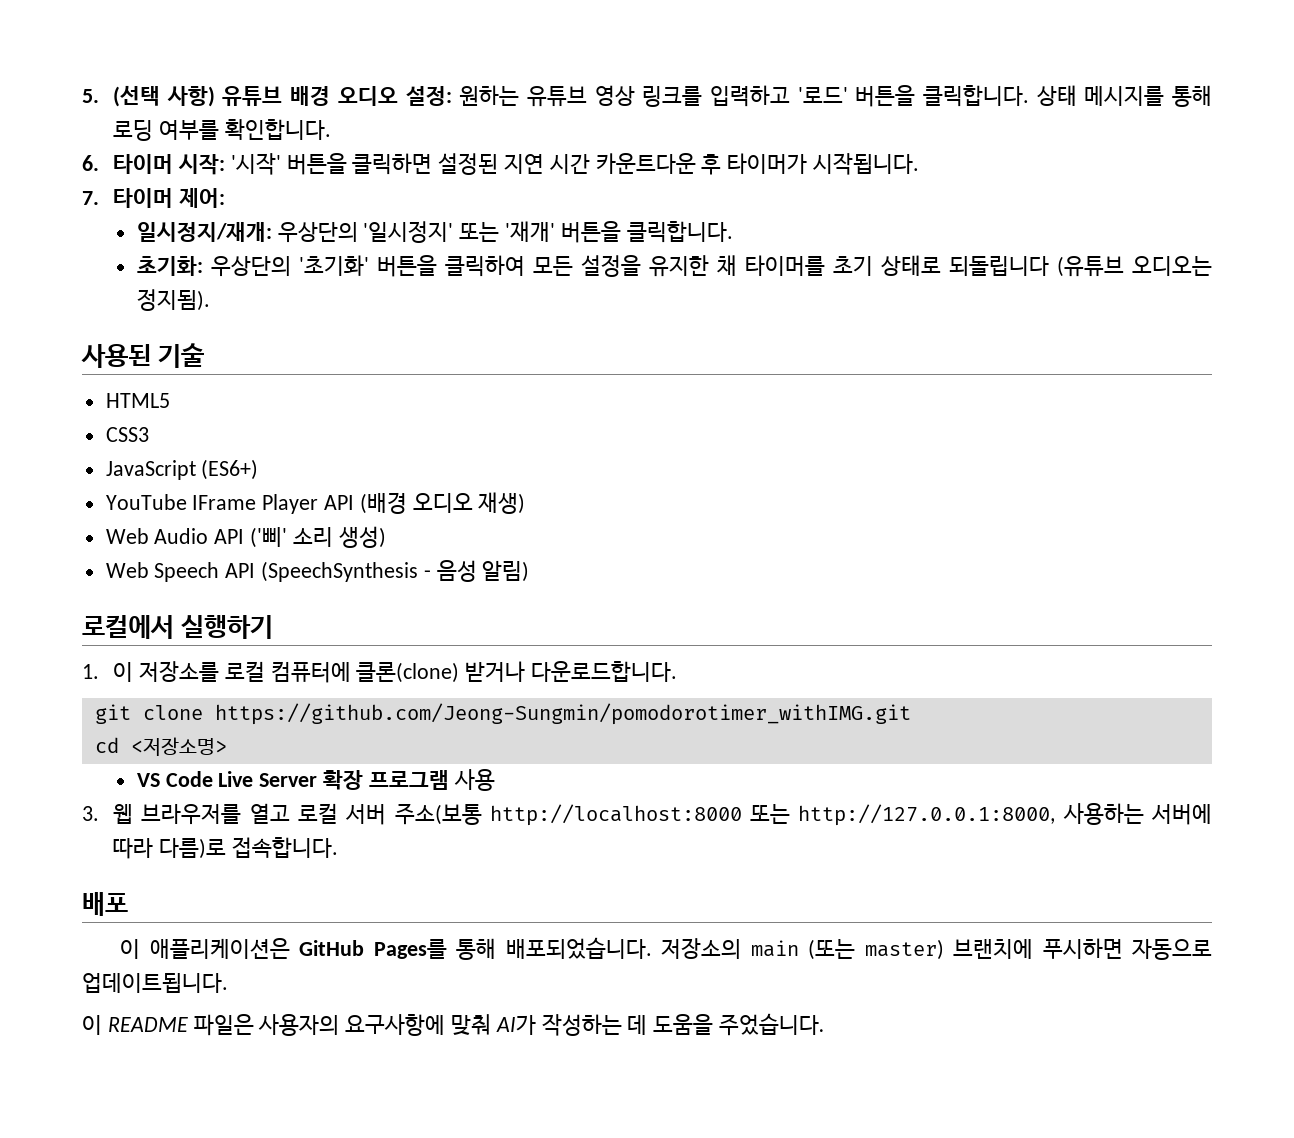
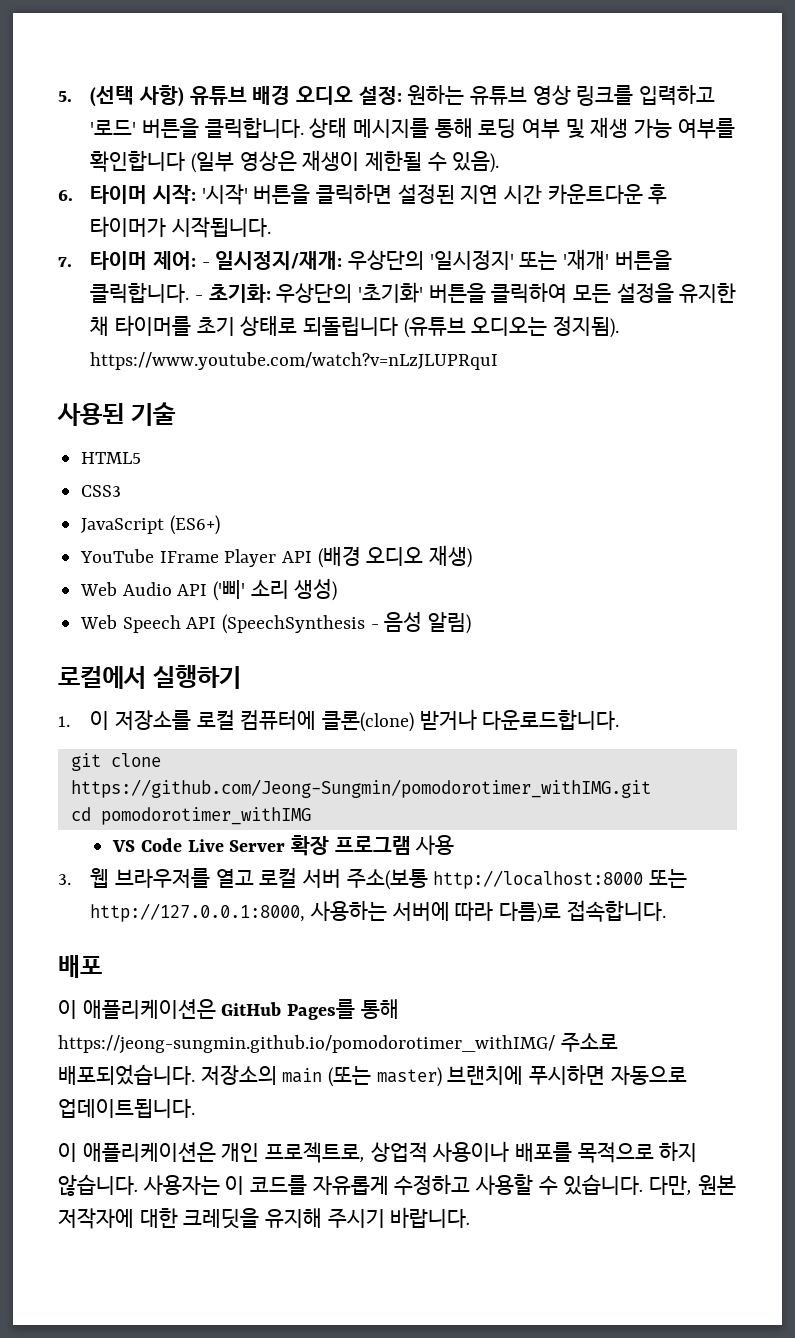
[158,119,331,140] 여부를 확인합니다. -> [521,117,735,139] [90,150,500,173] 여부 및 재생 가능 여부를 확인합니다 (일부 영상은 재생이 제한될 수 있음).
(225, 198) // -> [201,262,210,267] -
(733, 232) // -> [194,295,203,300] -
(210, 300) none -> [90,352,499,370] https://www.youtube.com/watch?v=nLzJLUPRquI
[130,737,227,756] <저장소명> -> [100,807,311,825] pomodorotimer_withIMG
(497, 949) none -> [58,1032,618,1054] https://jeong-sungmin.github.io/pomodorotimer_withIMG/ 주소로
[107,1013,826,1036] README 파일은 사용자의 요구사항에 맞춰 AI가 작성하는 데 도움을 주었습니다. -> [82,1141,698,1163] [58,1174,736,1196] [58,1207,471,1229] 애플리케이션은 개인 프로젝트로, 상업적 사용이나 배포를 목적으로 하지 않습니다. 사용자는 이 코드를 자유롭게 수정하고 사용할 수 있습니다. 다만, 원본 저작자에 대한 크레딧을 유지해 주시기 바랍니다.

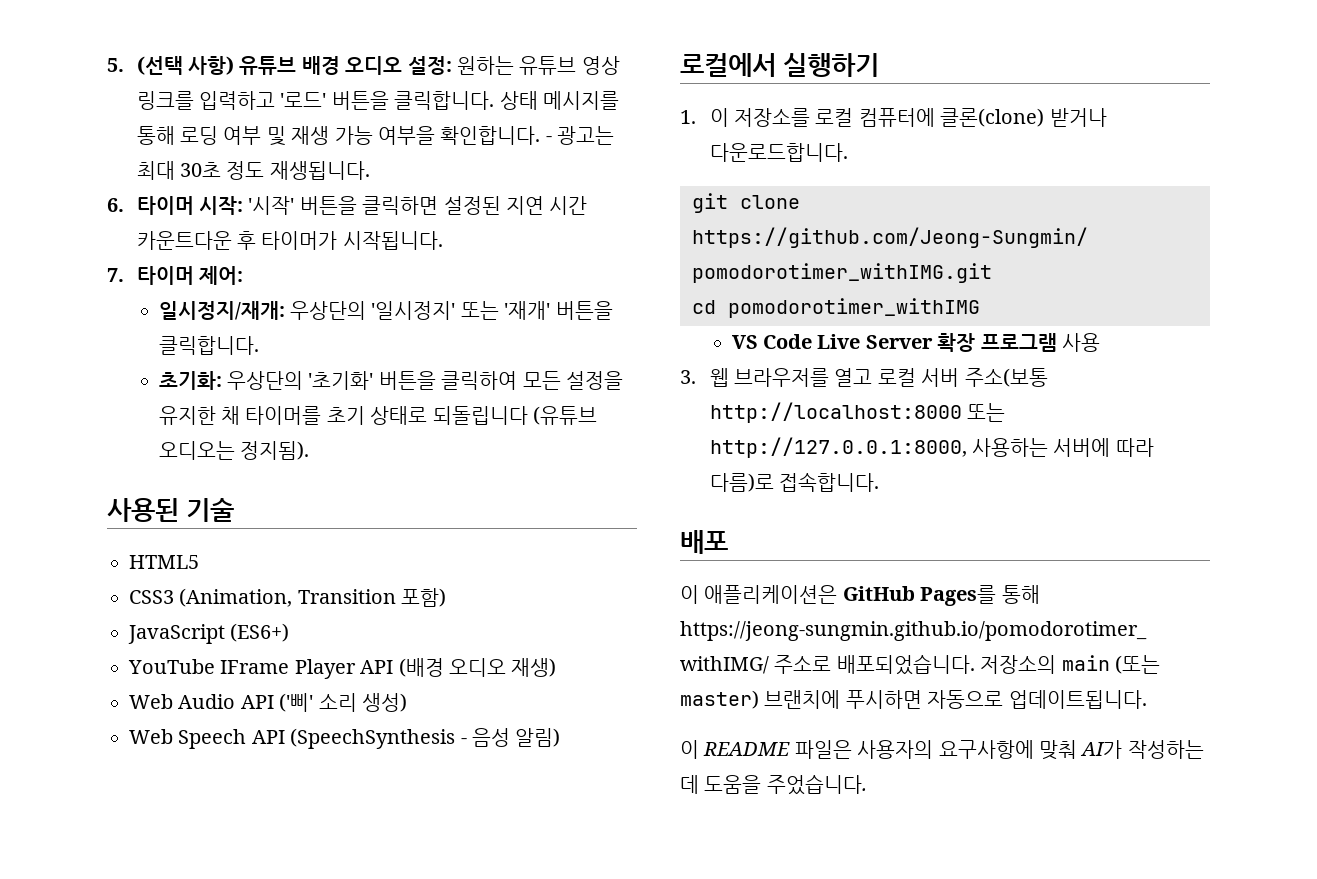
[677,118,735,139] [90,150,500,173] 여부를 확인합니다 (일부 영상은 재생이 제한될 수 있음). -> [377,126,615,145] [136,161,370,180] 여부을 확인합니다. - 광고는 최대 30초 정도 재생됩니다.
[201,262,210,267] - -> (243, 275) //
[194,295,203,300] - -> (259, 345) //
[90,352,499,370] https://www.youtube.com/watch?v=nLzJLUPRquI -> (309, 450) none
(122, 491) none -> [179,588,447,607] (Animation, Transition 포함)
[82,1141,698,1163] [58,1174,736,1196] [58,1207,471,1229] 애플리케이션은 개인 프로젝트로, 상업적 사용이나 배포를 목적으로 하지 않습니다. 사용자는 이 코드를 자유롭게 수정하고 사용할 수 있습니다. 다만, 원본 저작자에 대한 크레딧을 유지해 주시기 바랍니다. -> [703,740,1204,760] [680,774,867,795] README 파일은 사용자의 요구사항에 맞춰 AI가 작성하는 데 도움을 주었습니다.

